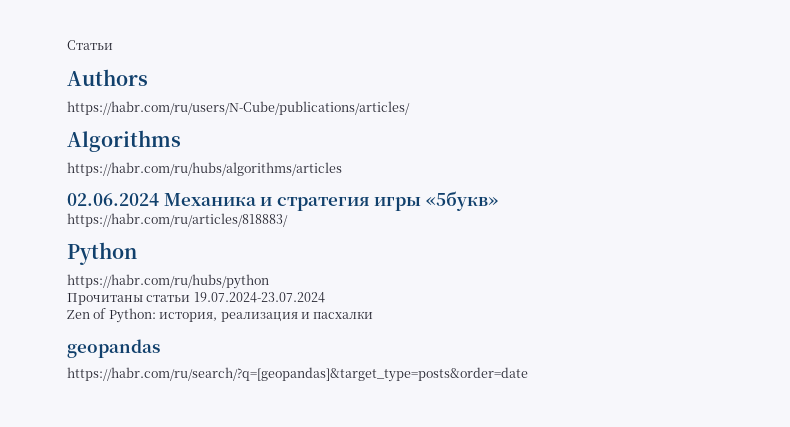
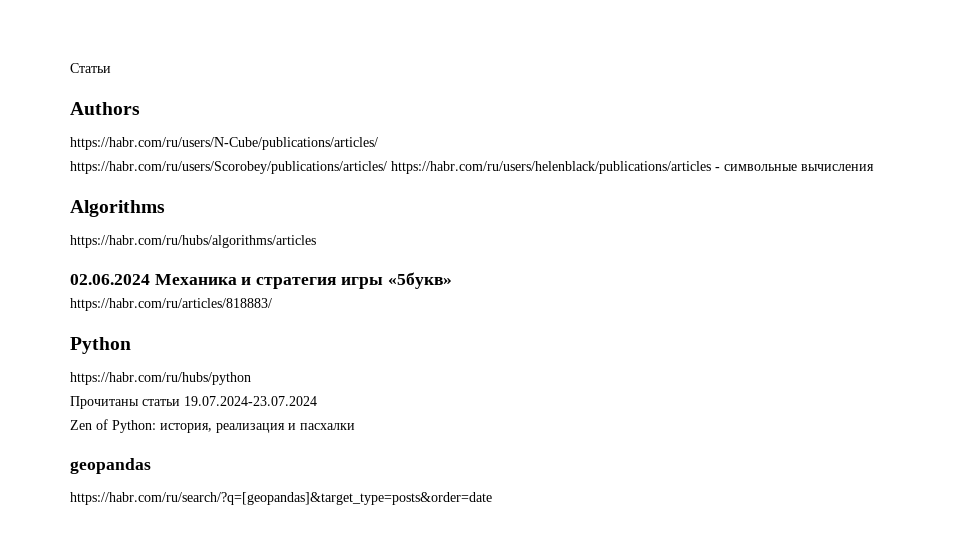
(410, 108) none -> [70,161,874,174] // https://habr.com/ru/users/Scorobey/publications/articles/ https://habr.com/ru/users/helenblack/publications/articles - символьные вычисления

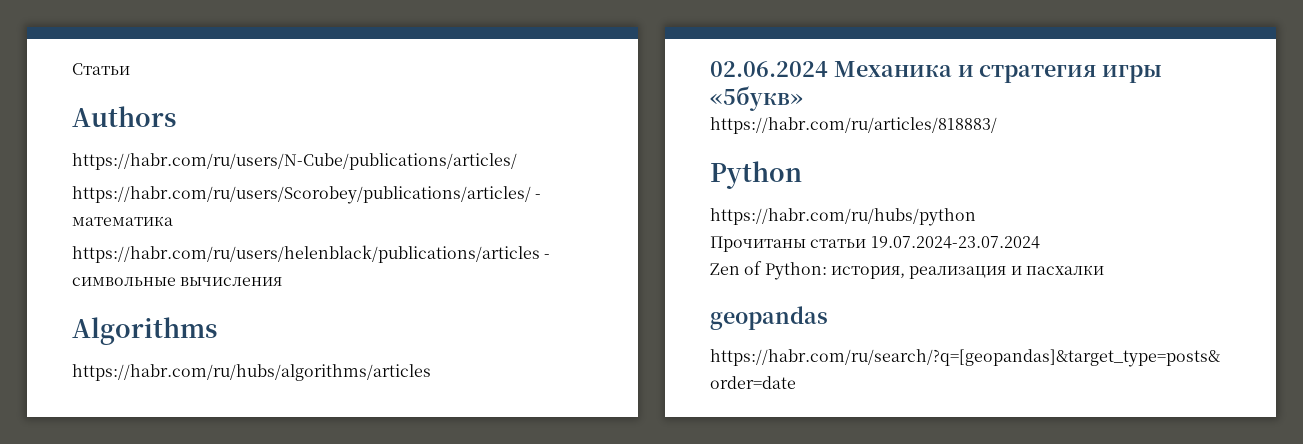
(387, 167) none -> [535,194,542,199] [72,216,173,226] - математика //

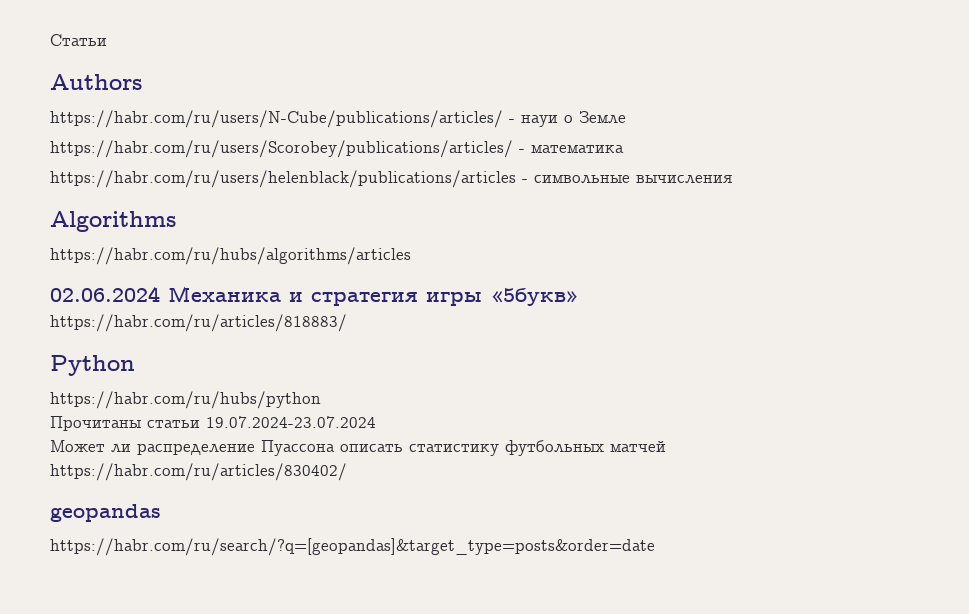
(517, 161) none -> [509,111,626,127] - науи о Земле
[710,261,1104,280] Zen of Python: история, реализация и пасхалки -> [50,440,666,456] [50,463,347,481] Может ли распределение Пуассона описать статистику футбольных матчей https://habr.com/ru/articles/830402/

